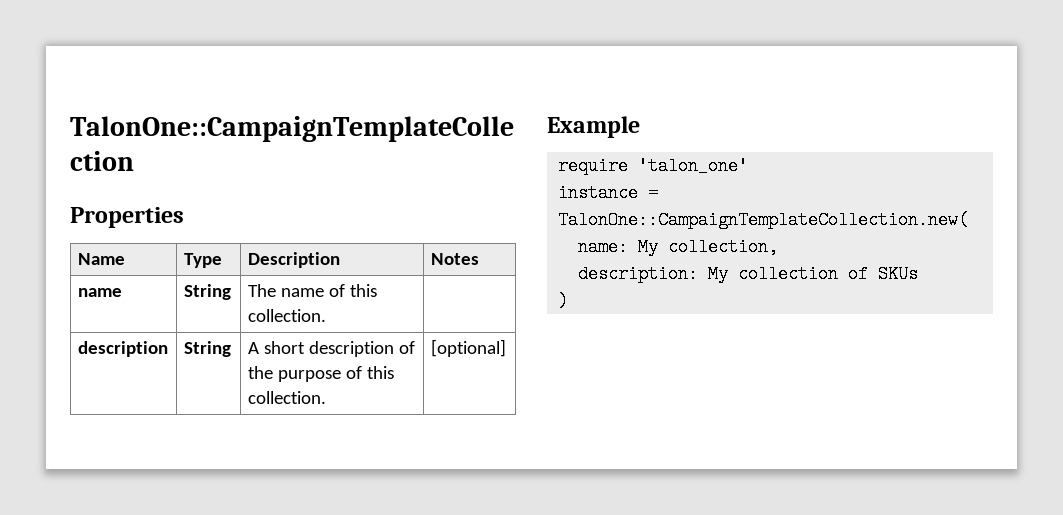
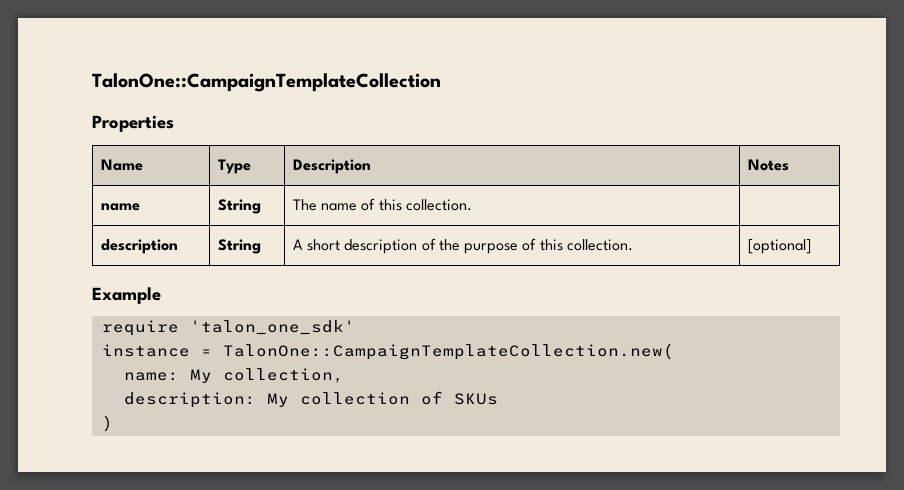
[638,157,749,175] 'talon_one' -> [189,320,355,335] 'talon_one_sdk'

